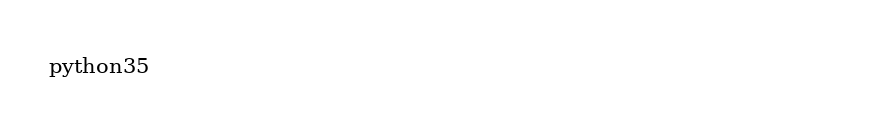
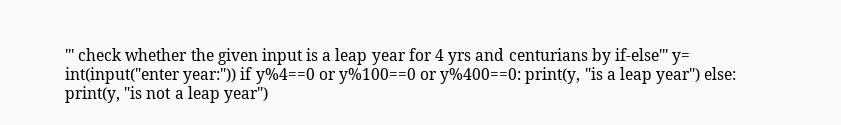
[49,57,149,77] python35 -> [65,48,691,65] [65,67,737,84] [65,86,268,103] ''' check whether the given input is a leap year for 4 yrs and centurians by if-else''' y= int(input("enter year:")) if y%4==0 or y%100==0 or y%400==0: print(y, "is a leap year") else: print(y, "is not a leap year")

